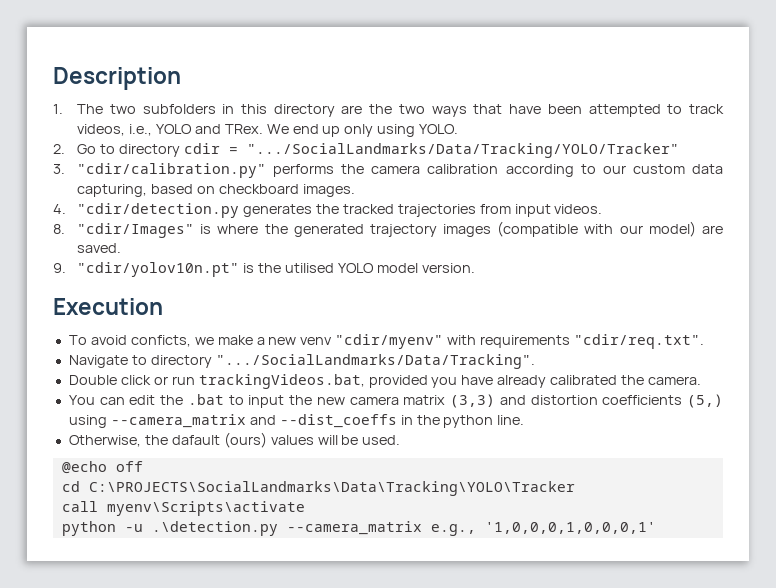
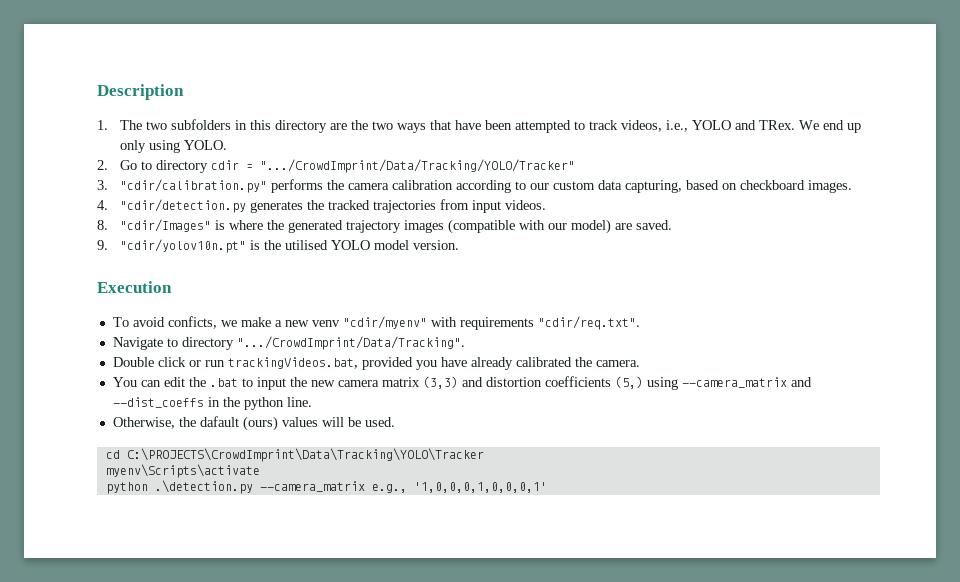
[246,143,679,158] ".../SocialLandmarks/Data/Tracking/YOLO/Tracker" -> [260,159,576,173] ".../CrowdImprint/Data/Tracking/YOLO/Tracker"
[215,354,535,369] ".../SocialLandmarks/Data/Tracking". -> [236,336,465,350] ".../CrowdImprint/Data/Tracking".
[61,461,143,474] [61,481,575,496] [61,501,98,512] @echo off // cd C:\PROJECTS\SocialLandmarks\Data\Tracking\YOLO\Tracker // call -> [105,448,484,462] cd C:\PROJECTS\CrowdImprint\Data\Tracking\YOLO\Tracker //
[124,524,143,532] -u -> (148, 488) none

